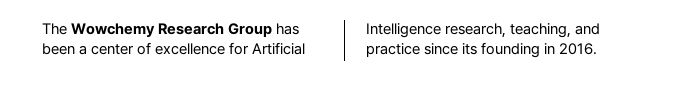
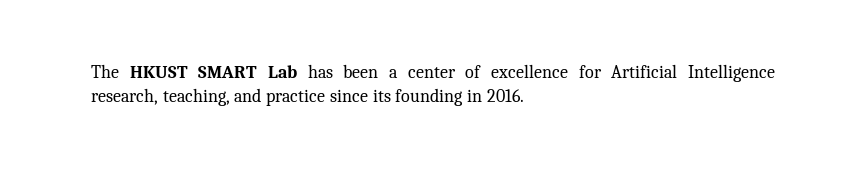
[71,23,273,37] Wowchemy Research Group -> [129,65,297,78] HKUST SMART Lab

